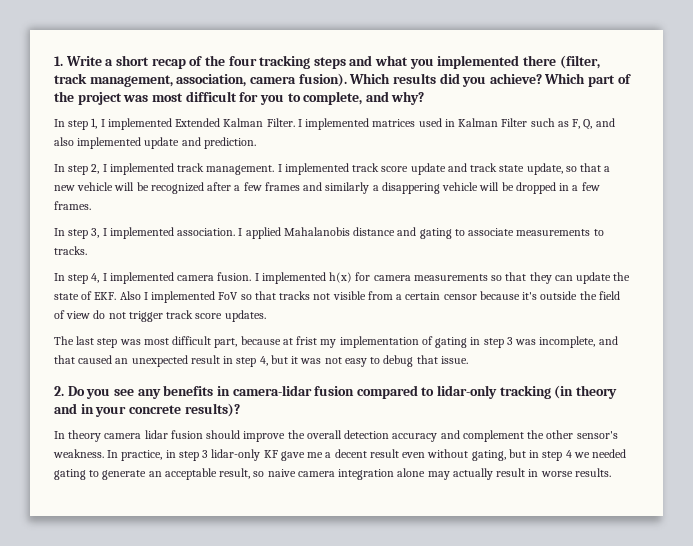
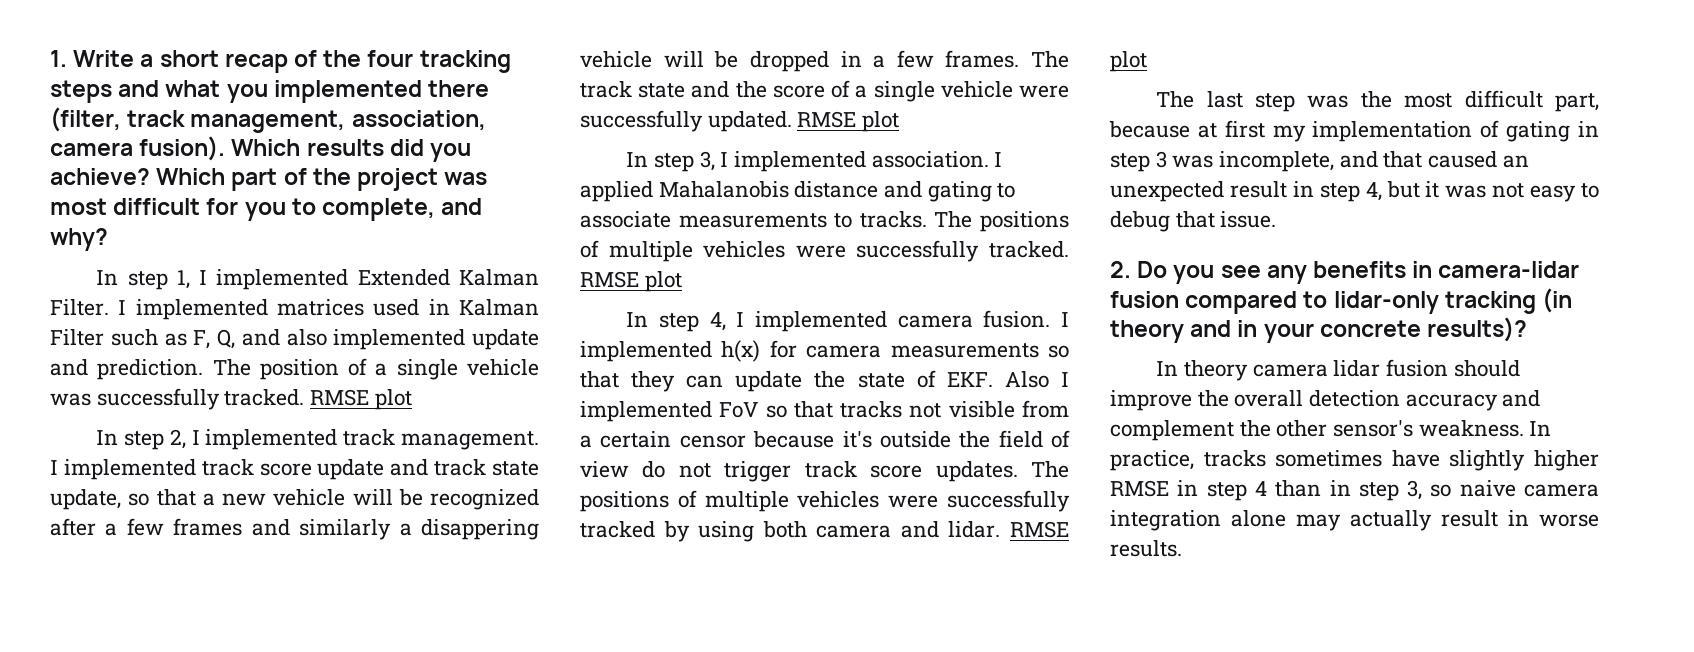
(256, 143) none -> [212,358,539,380] [50,388,412,410] The position of a single vehicle was successfully tracked. RMSE plot
(91, 205) none -> [1031,51,1069,68] [580,80,1069,102] [580,110,900,132] The track state and the score of a single vehicle were successfully updated. RMSE plot
(87, 250) none -> [934,211,1069,232] [580,240,1069,262] [580,271,682,292] The positions of multiple vehicles were successfully tracked. RMSE plot
(266, 316) none -> [1031,461,1069,478] [580,490,1070,512] [580,521,1069,542] [1110,51,1147,72] The positions of multiple vehicles were successfully tracked by using both camera and lidar. RMSE plot
(141, 342) none -> [1360,91,1392,108] the
[296,336,318,345] frist -> [1224,120,1265,138] first
[165,449,627,461] [54,468,251,480] in step 3 lidar-only KF gave me a decent result even without gating, but in step 4 we needed gating to generate an acceptable result, -> [1203,450,1599,471] [1110,480,1423,501] tracks sometimes have slightly higher RMSE in step 4 than in step 3,

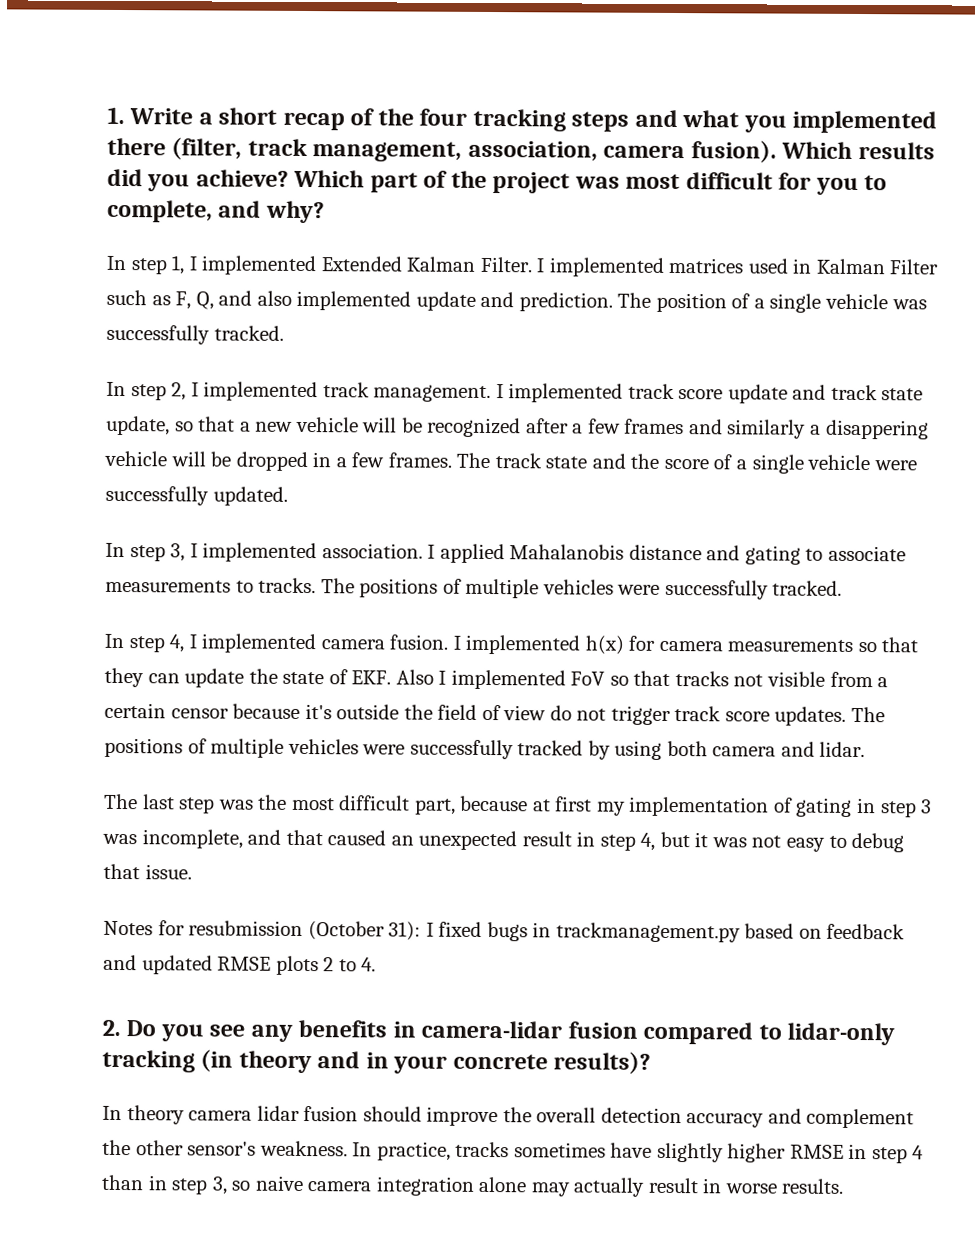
[310,389,412,410] RMSE plot -> (284, 333) none
[797,111,900,132] RMSE plot -> (288, 496) none
[580,271,682,292] RMSE plot -> (843, 588) none
[1010,521,1069,538] [1110,51,1147,72] RMSE plot -> (866, 749) none
(1277, 219) none -> [103,920,906,943] [103,954,377,976] // Notes for resubmission (October 31): I fixed bugs in trackmanagement.py based on feedback and updated RMSE plots 2 to 4.

